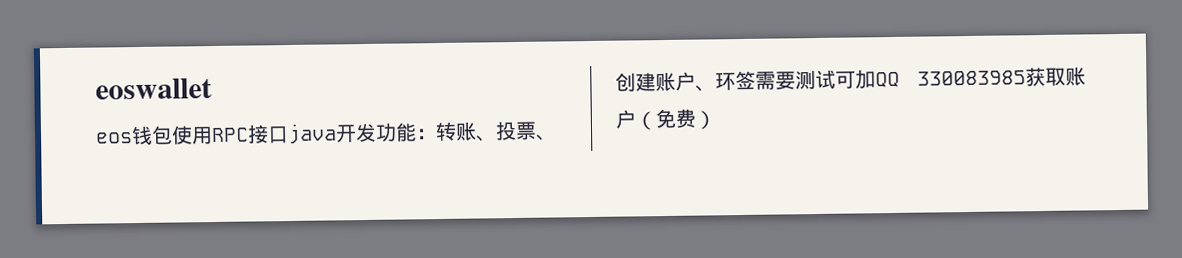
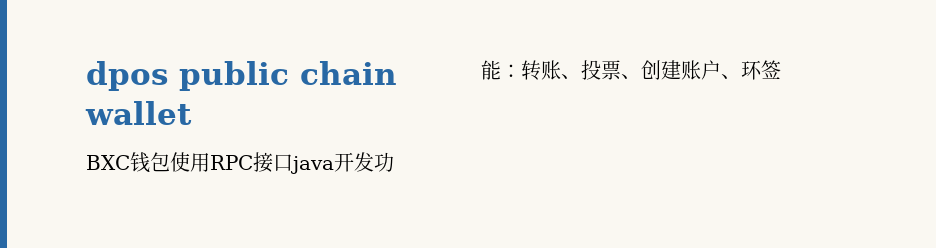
[95,78,212,100] [96,132,133,144] eoswallet // eos -> [86,61,397,91] [85,101,192,125] [86,155,130,170] dpos public chain wallet // BXC
[755,66,1086,90] [615,108,717,131] 需要测试可加QQ 330083985获取账户（免费） -> (781, 69) none

